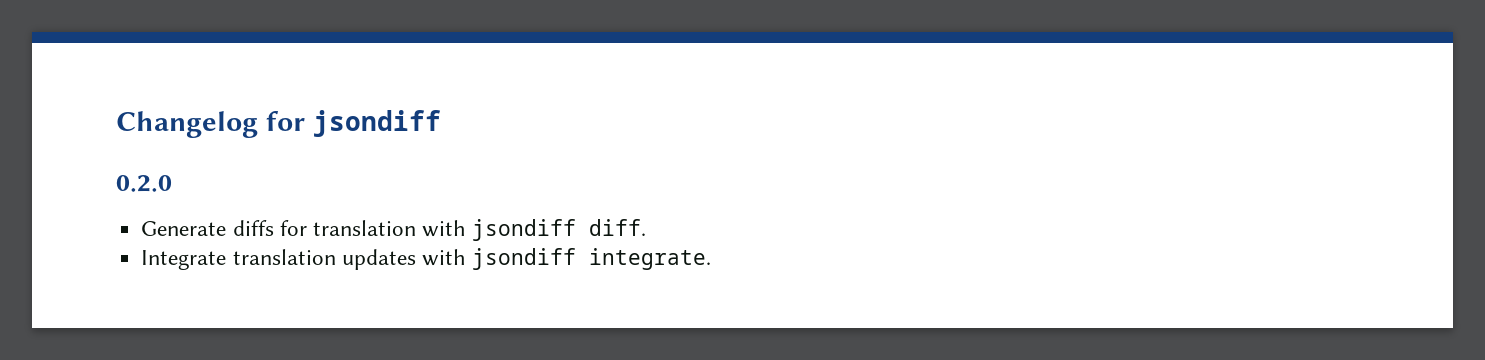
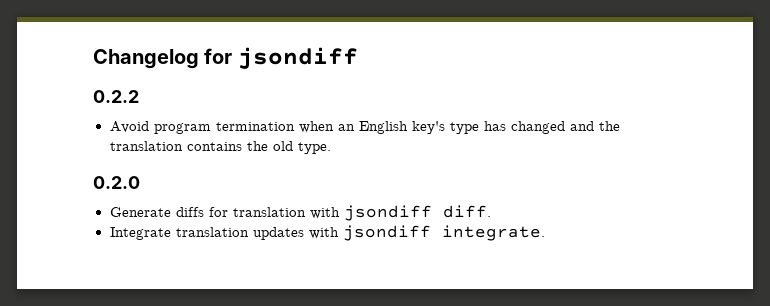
(441, 123) none -> [93,90,139,103] [109,121,620,134] [109,141,331,154] // 0.2.2 // Avoid program termination when an English key's type has changed and the translation contains the old type.

